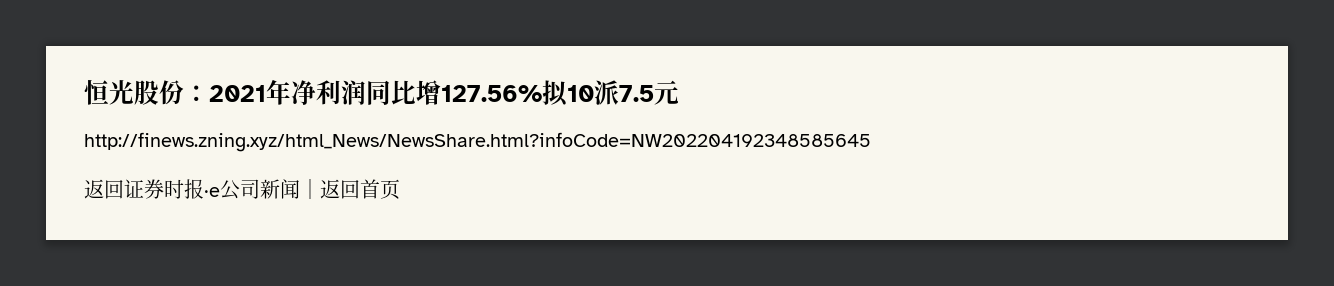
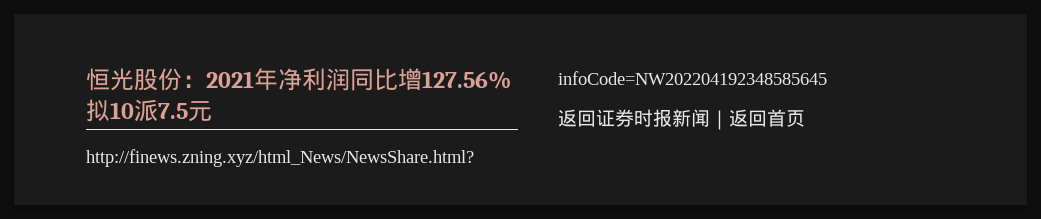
[204,179,260,200] ·e公司 -> (672, 118) none

